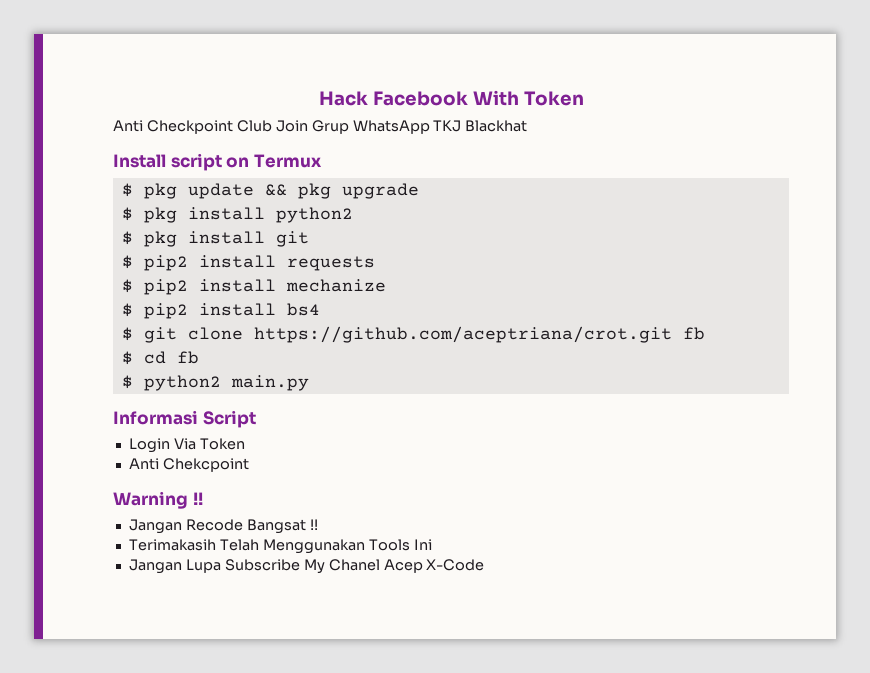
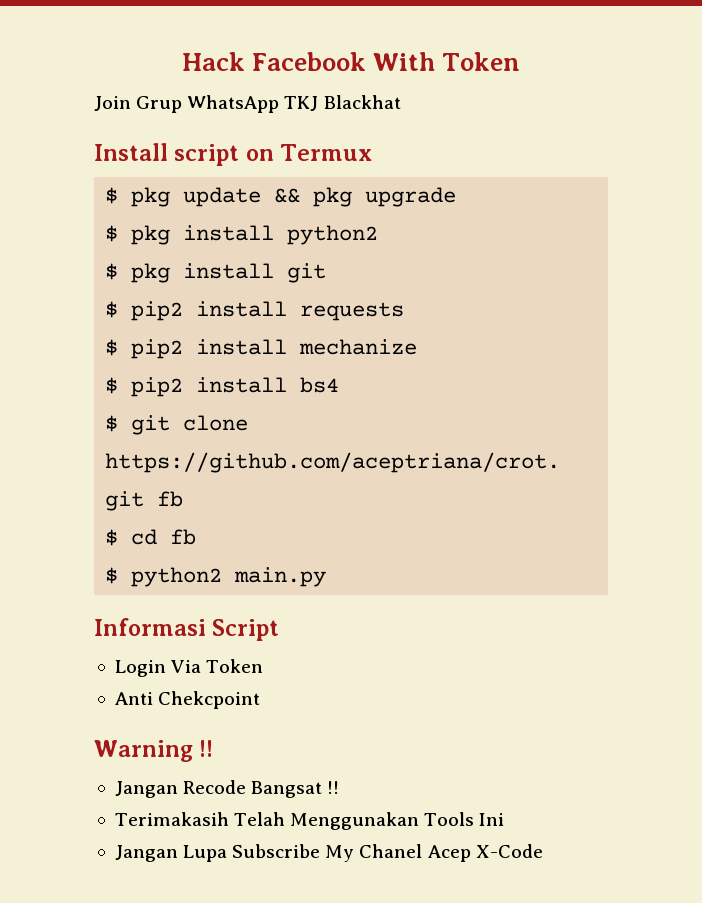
[113,120,272,134] Anti Checkpoint Club -> (521, 61) none

